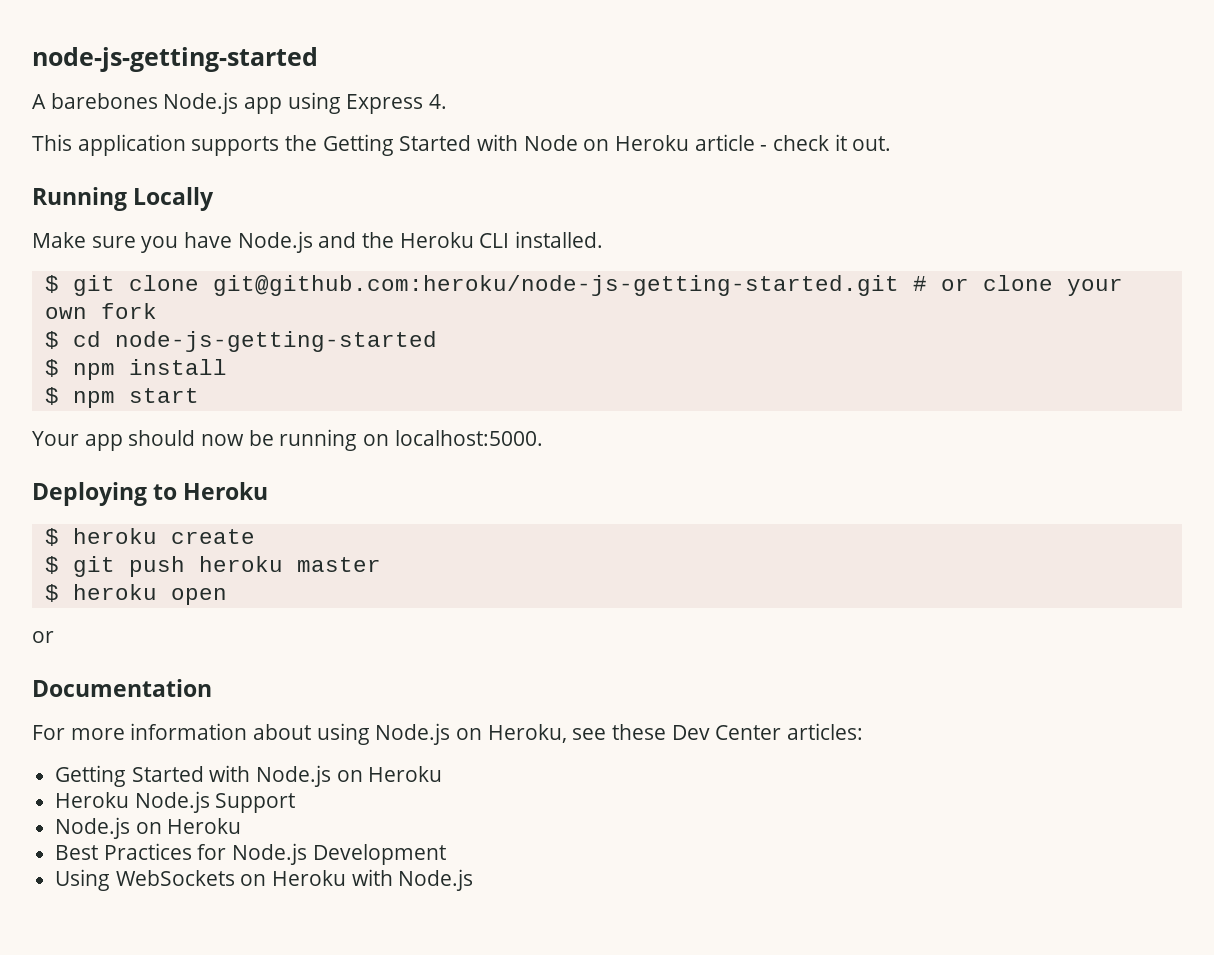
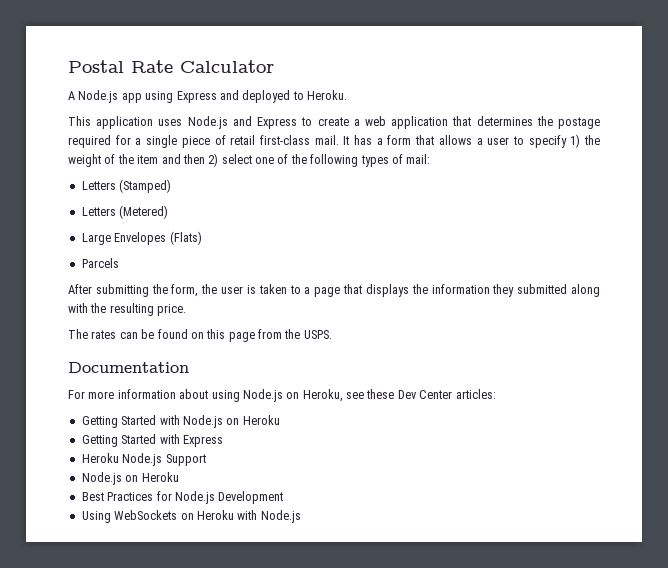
[32,47,318,72] node-js-getting-started -> [68,60,274,73] Postal Rate Calculator
[50,93,158,109] barebones -> (75, 95) none
[429,94,448,109] [32,134,892,156] [32,187,215,211] [32,231,604,253] [44,275,1123,296] [44,303,157,319] [44,331,437,352] [44,359,227,380] [44,387,199,408] [32,429,543,451] [32,482,269,506] [44,528,255,546] [44,556,381,577] [44,584,227,605] [32,631,54,643] 4. // This application supports the Getting Started with Node on Heroku article - check it out. // Running Locally // Make sure you have Node.js and the Heroku CLI installed. // $ git clone git@github.com:heroku/node-js-getting-started.git # or clone your own fork // $ cd node-js-getting-started // $ npm install // $ npm start // Your app should now be running on localhost:5000. // Deploying to Heroku // $ heroku create // $ git push heroku master // $ heroku open // or -> [219,90,347,103] [68,116,600,129] [68,134,600,148] [68,153,431,167] [81,179,172,193] [81,205,169,219] [81,231,202,245] [81,258,119,268] [68,284,600,297] [68,303,187,316] [68,329,332,342] and deployed to Heroku. // This application uses Node.js and Express to create a web application that determines the postage required for a single piece of retail first-class mail. It has a form that allows a user to specify 1) the weight of the item and then 2) select one of the following types of mail: // Letters (Stamped) // Letters (Metered) // Large Envelopes (Flats) // Parcels // After submitting the form, the user is taken to a page that displays the information they submitted along with the resulting price. // The rates can be found on this page from the USPS.
(443, 774) none -> [81,434,223,447] // Getting Started with Express

